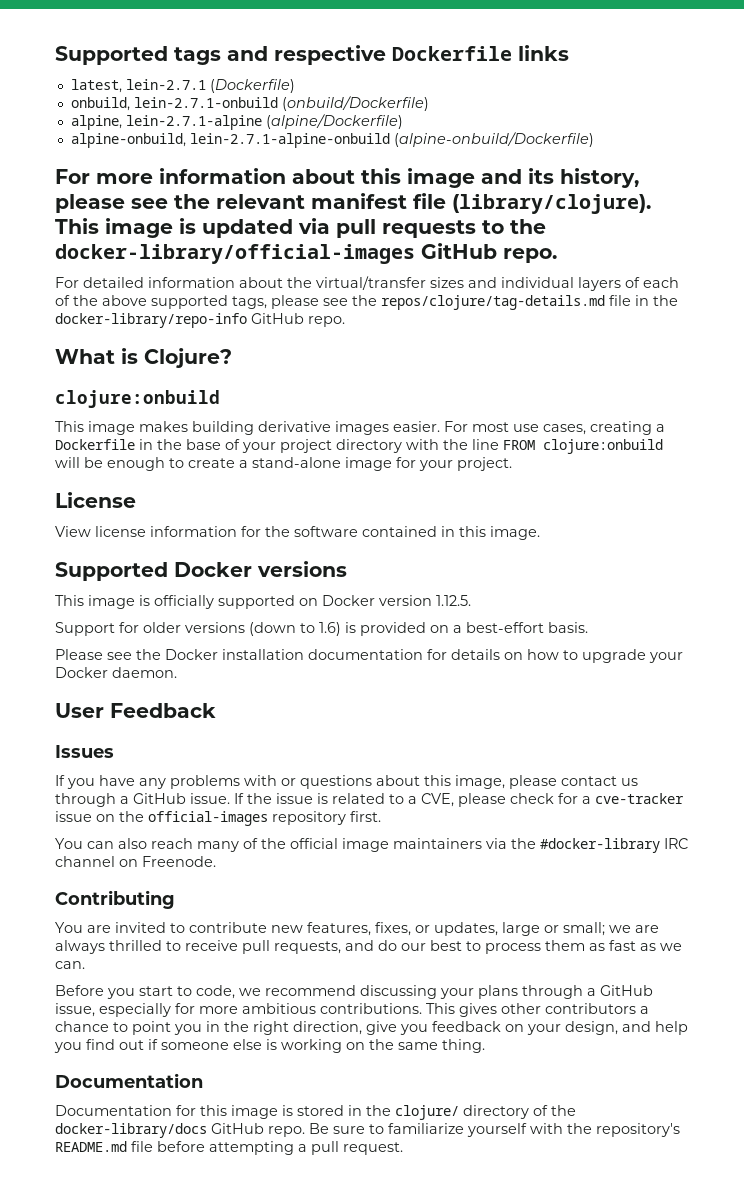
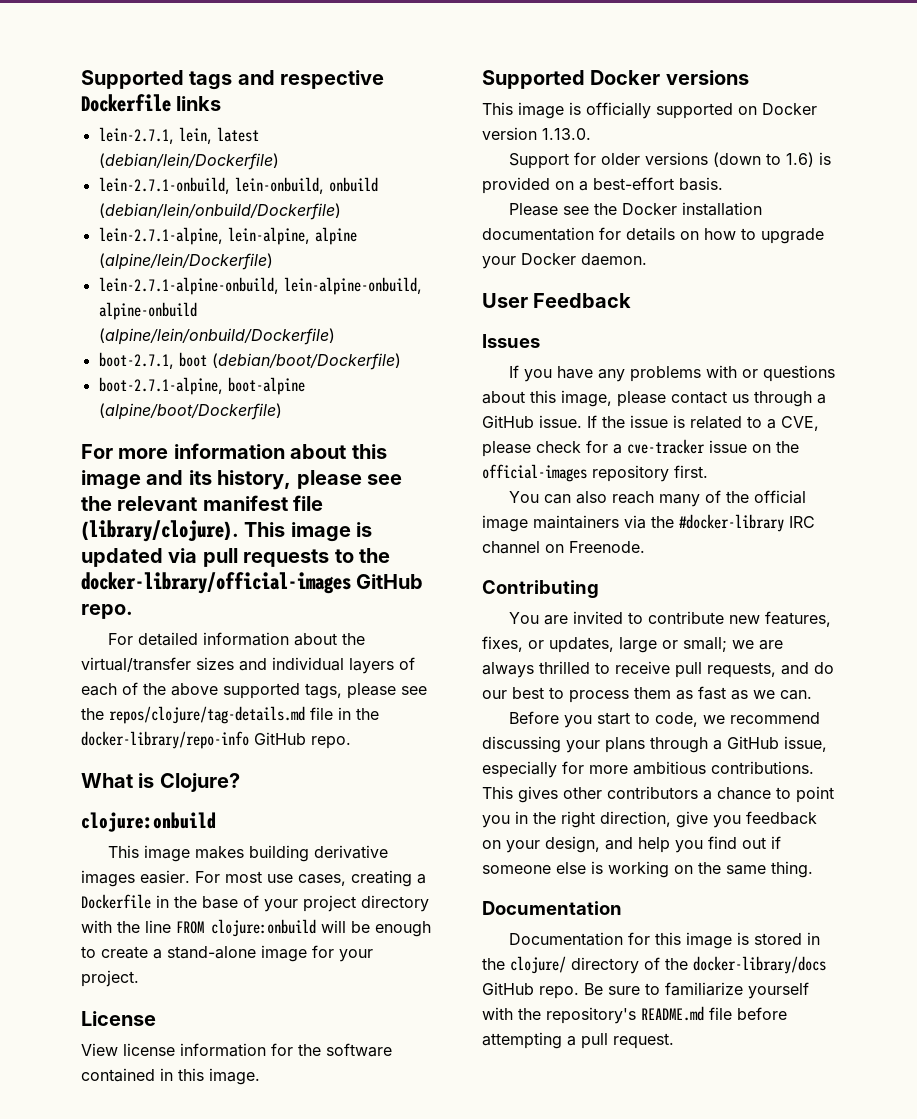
[70,79,295,93] [70,96,429,111] [70,114,403,130] [70,132,594,148] latest, lein-2.7.1 (Dockerfile) // onbuild, lein-2.7.1-onbuild (onbuild/Dockerfile) // alpine, lein-2.7.1-alpine (alpine/Dockerfile) // alpine-onbuild, lein-2.7.1-alpine-onbuild (alpine-onbuild/Dockerfile) -> [98,127,259,144] [98,153,279,170] [98,177,378,194] [98,203,341,220] [98,227,357,245] [98,253,273,270] [98,277,422,295] [98,302,197,320] [98,328,335,345] [98,352,401,370] [98,377,305,395] [98,403,282,420] lein-2.7.1, lein, latest (debian/lein/Dockerfile) // lein-2.7.1-onbuild, lein-onbuild, onbuild (debian/lein/onbuild/Dockerfile) // lein-2.7.1-alpine, lein-alpine, alpine (alpine/lein/Dockerfile) // lein-2.7.1-alpine-onbuild, lein-alpine-onbuild, alpine-onbuild (alpine/lein/onbuild/Dockerfile) // boot-2.7.1, boot (debian/boot/Dockerfile) // boot-2.7.1-alpine, boot-alpine (alpine/boot/Dockerfile)
[436,595,471,606] 1.12.5. -> [542,128,591,140] 1.13.0.

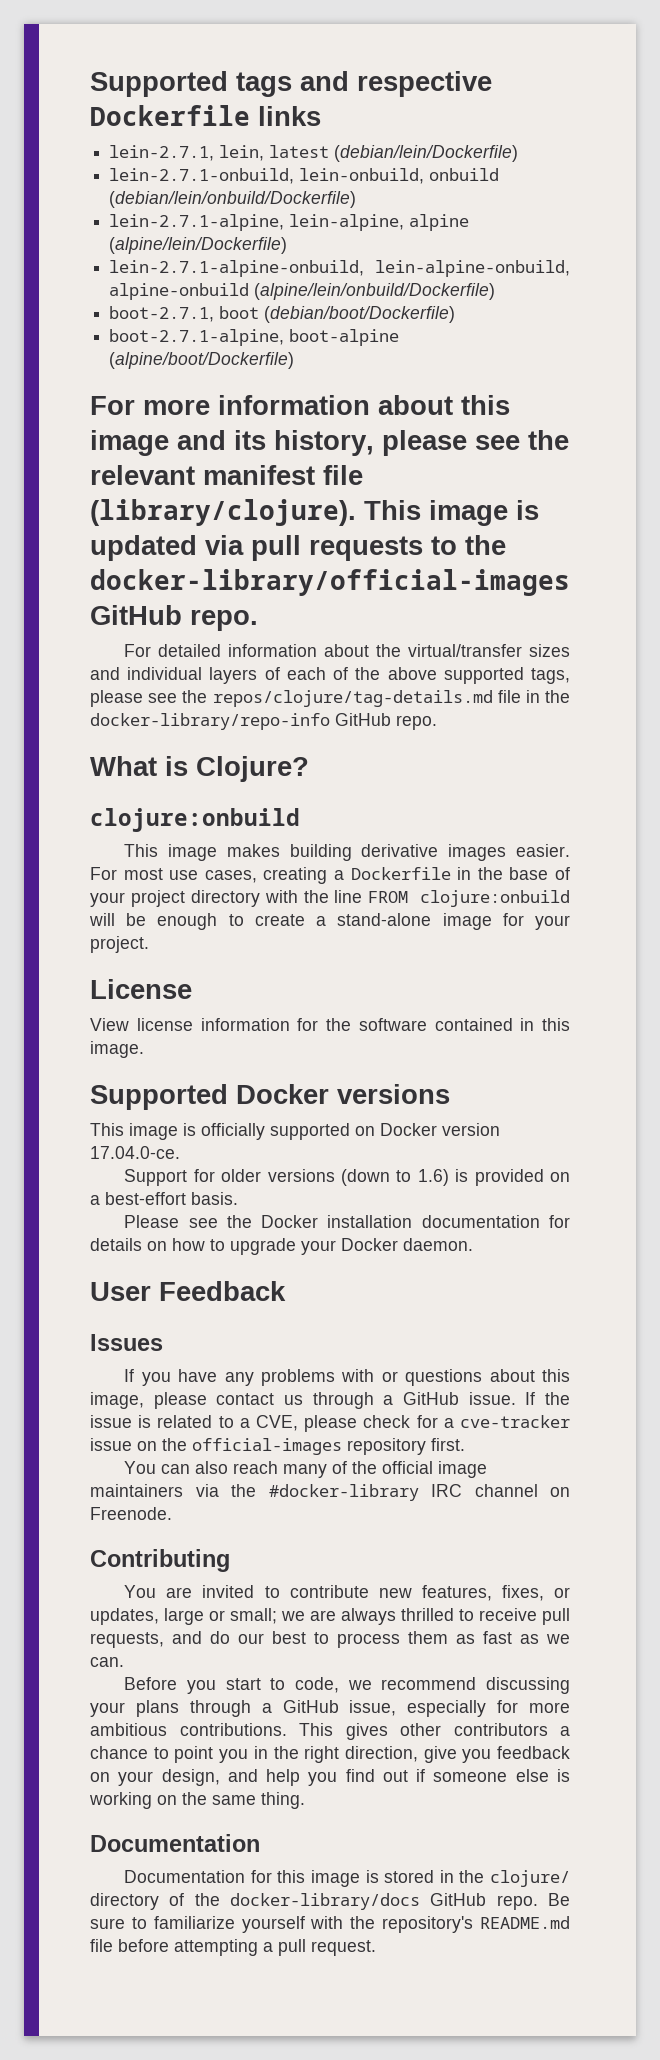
[542,128,591,140] 1.13.0. -> [90,1146,180,1159] 17.04.0-ce.

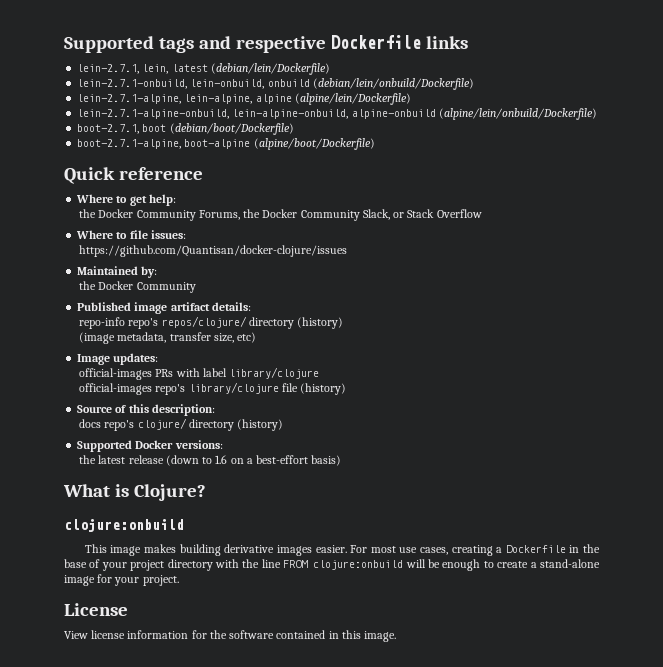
[90,395,510,415] [90,430,569,456] [90,465,363,485] [90,499,539,526] [90,535,506,561] [90,569,570,596] [90,605,258,631] [124,644,570,657] [90,667,570,684] [90,690,570,707] [90,713,437,730] For more information about this image and its history, please see the relevant manifest file (library/clojure). This image is updated via pull requests to the docker-library/official-images GitHub repo. // For detailed information about the virtual/transfer sizes and individual layers of each of the above supported tags, please see the repos/clojure/tag-details.md file in the docker-library/repo-info GitHub repo. -> [64,167,203,184] [76,194,176,206] [79,209,482,221] [76,230,186,239] [79,245,348,257] [77,266,158,278] [79,281,196,293] [77,302,251,314] [79,316,344,329] [79,332,257,344] [77,353,159,365] [79,367,320,380] [79,382,347,395] [77,404,215,416] [79,418,284,431] [77,440,223,452] [79,455,342,466] Quick reference // Where to get help: // the Docker Community Forums, the Docker Community Slack, or Stack Overflow // Where to file issues: // https://github.com/Quantisan/docker-clojure/issues // Maintained by: // the Docker Community // Published image artifact details: // repo-info repo's repos/clojure/ directory (history) // (image metadata, transfer size, etc) // Image updates: // official-images PRs with label library/clojure // official-images repo's library/clojure file (history) // Source of this description: // docs repo's clojure/ directory (history) // Supported Docker versions: // the latest release (down to 1.6 on a best-effort basis)
[90,1084,450,1110] [90,1123,500,1140] [90,1146,180,1159] [124,1169,571,1186] [90,1192,238,1205] [124,1215,570,1228] [90,1238,473,1255] [90,1281,286,1301] [90,1334,163,1351] [124,1369,570,1386] [90,1392,570,1409] [90,1415,570,1432] [90,1438,465,1455] [124,1461,488,1478] [90,1484,570,1501] [90,1507,172,1520] [90,1549,230,1572] [124,1585,570,1601] [90,1608,570,1625] [90,1631,570,1648] [90,1657,124,1667] [124,1677,570,1694] [90,1700,570,1717] [90,1723,570,1740] [90,1746,570,1763] [90,1769,570,1786] [89,1792,305,1809] [90,1834,260,1852] [124,1870,570,1887] [90,1893,570,1910] [90,1916,570,1933] [90,1939,376,1956] // Supported Docker versions // This image is officially supported on Docker version 17.04.0-ce. // Support for older versions (down to 1.6) is provided on a best-effort basis. // Please see the Docker installation documentation for details on how to upgrade your Docker daemon. // User Feedback // Issues // If you have any problems with or questions about this image, please contact us through a GitHub issue. If the issue is related to a CVE, please check for a cve-tracker issue on the official-images repository first. // You can also reach many of the official image maintainers via the #docker-library IRC channel on Freenode. // Contributing // You are invited to contribute new features, fixes, or updates, large or small; we are always thrilled to receive pull requests, and do our best to process them as fast as we can. // Before you start to code, we recommend discussing your plans through a GitHub issue, especially for more ambitious contributions. This gives other contributors a chance to point you in the right direction, give you feedback on your design, and help you find out if someone else is working on the same thing. // Documentation // Documentation for this image is stored in the clojure/ directory of the docker-library/docs GitHub repo. Be sure to familiarize yourself with the repository's README.md file before attempting a pull request. -> (397, 636) none

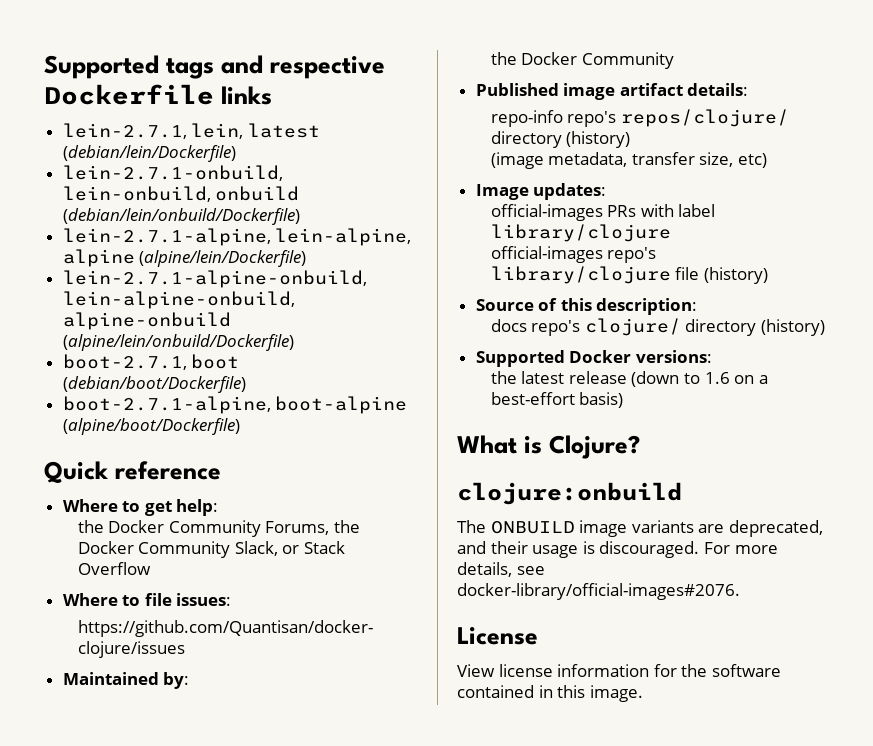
[84,544,600,556] [64,559,600,571] [64,574,179,586] This image makes building derivative images easier. For most use cases, creating a Dockerfile in the base of your project directory with the line FROM clojure:onbuild will be enough to create a stand-alone image for your project. -> [457,520,823,537] [457,541,778,558] [457,562,545,577] [457,583,740,600] The ONBUILD image variants are deprecated, and their usage is discouraged. For more details, see docker-library/official-images#2076.

